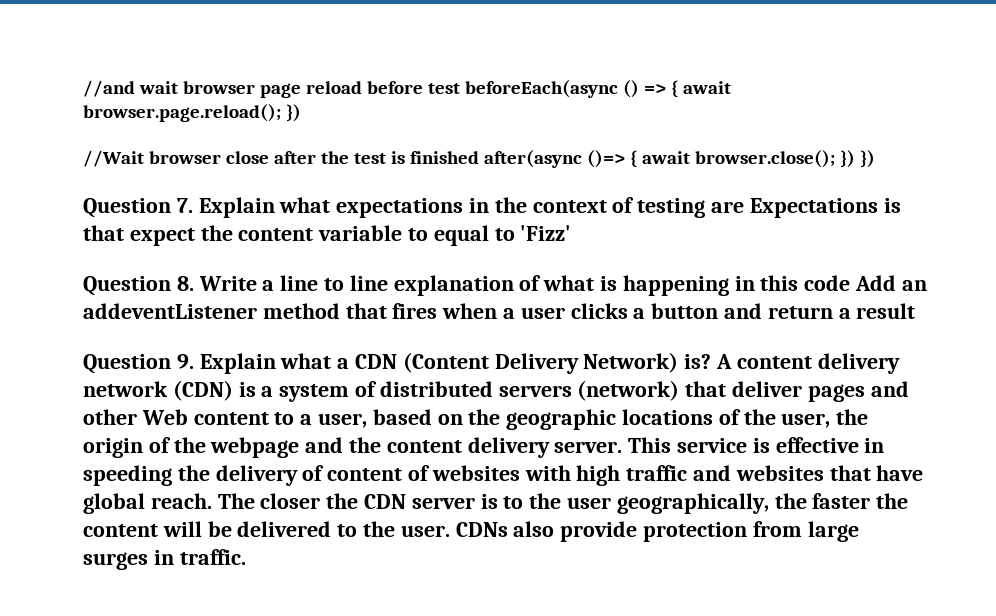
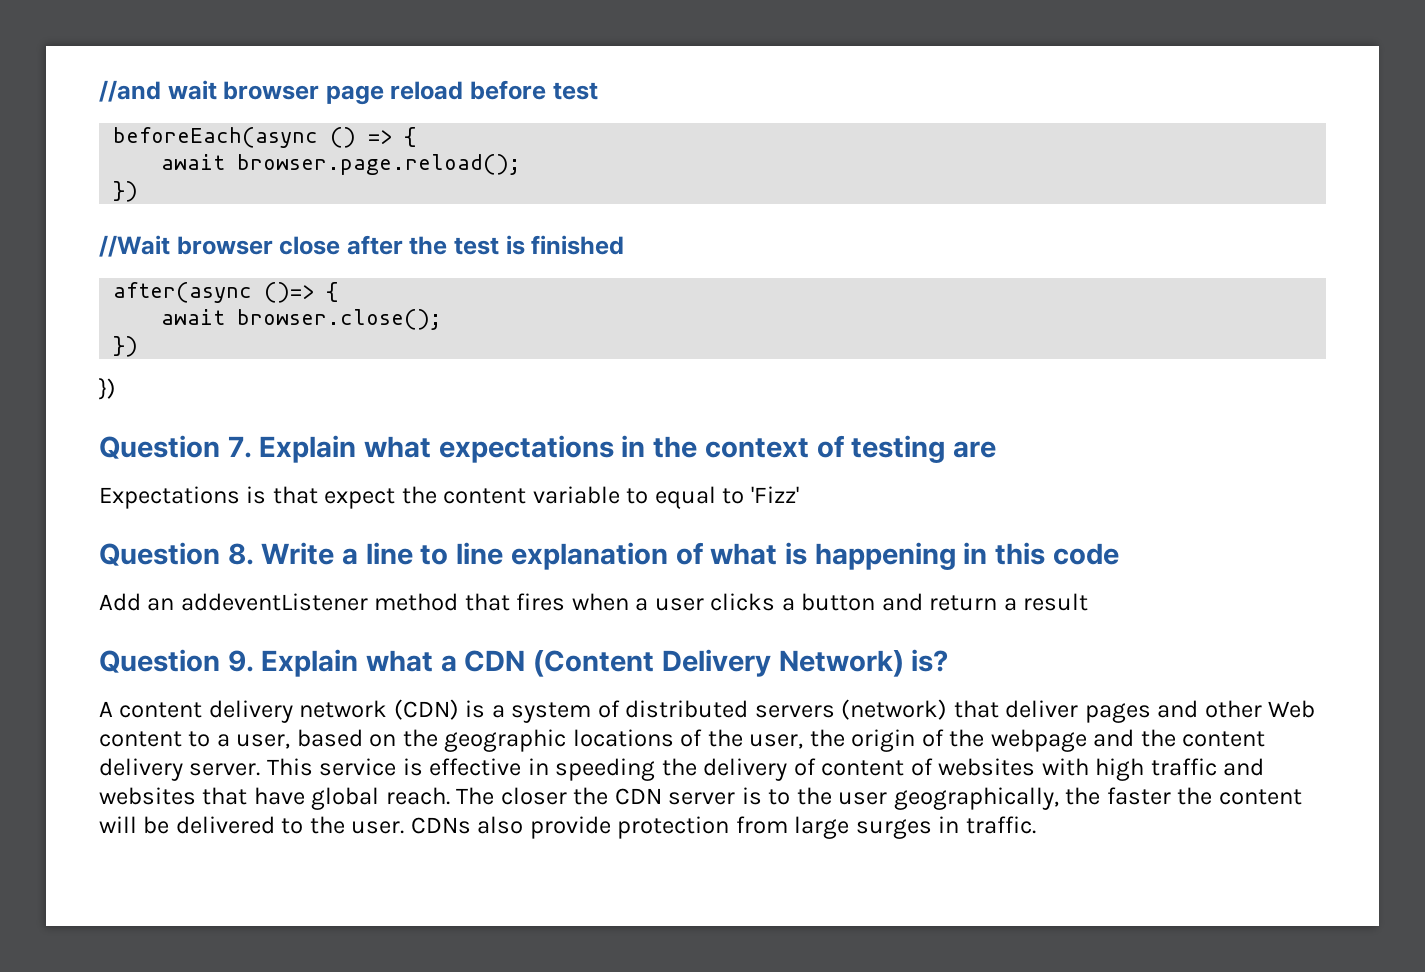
(460, 88) none -> (598, 91) //
(678, 89) none -> (417, 137) //
(281, 113) none -> (522, 164) //
(479, 157) none -> (625, 245) //
(637, 159) none -> (339, 292) //
[839,150,855,168] }) -> [113,336,139,357] // }) //
(745, 207) none -> (996, 449) //
(851, 283) none -> (1119, 554) //
(712, 361) none -> (949, 660) //

